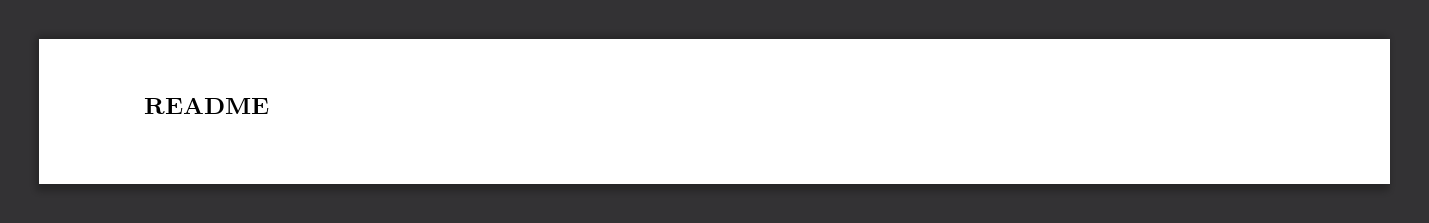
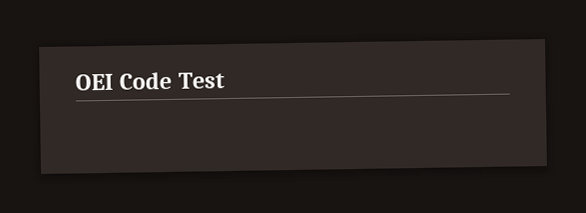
[144,97,269,114] README -> [75,71,225,91] OEI Code Test

